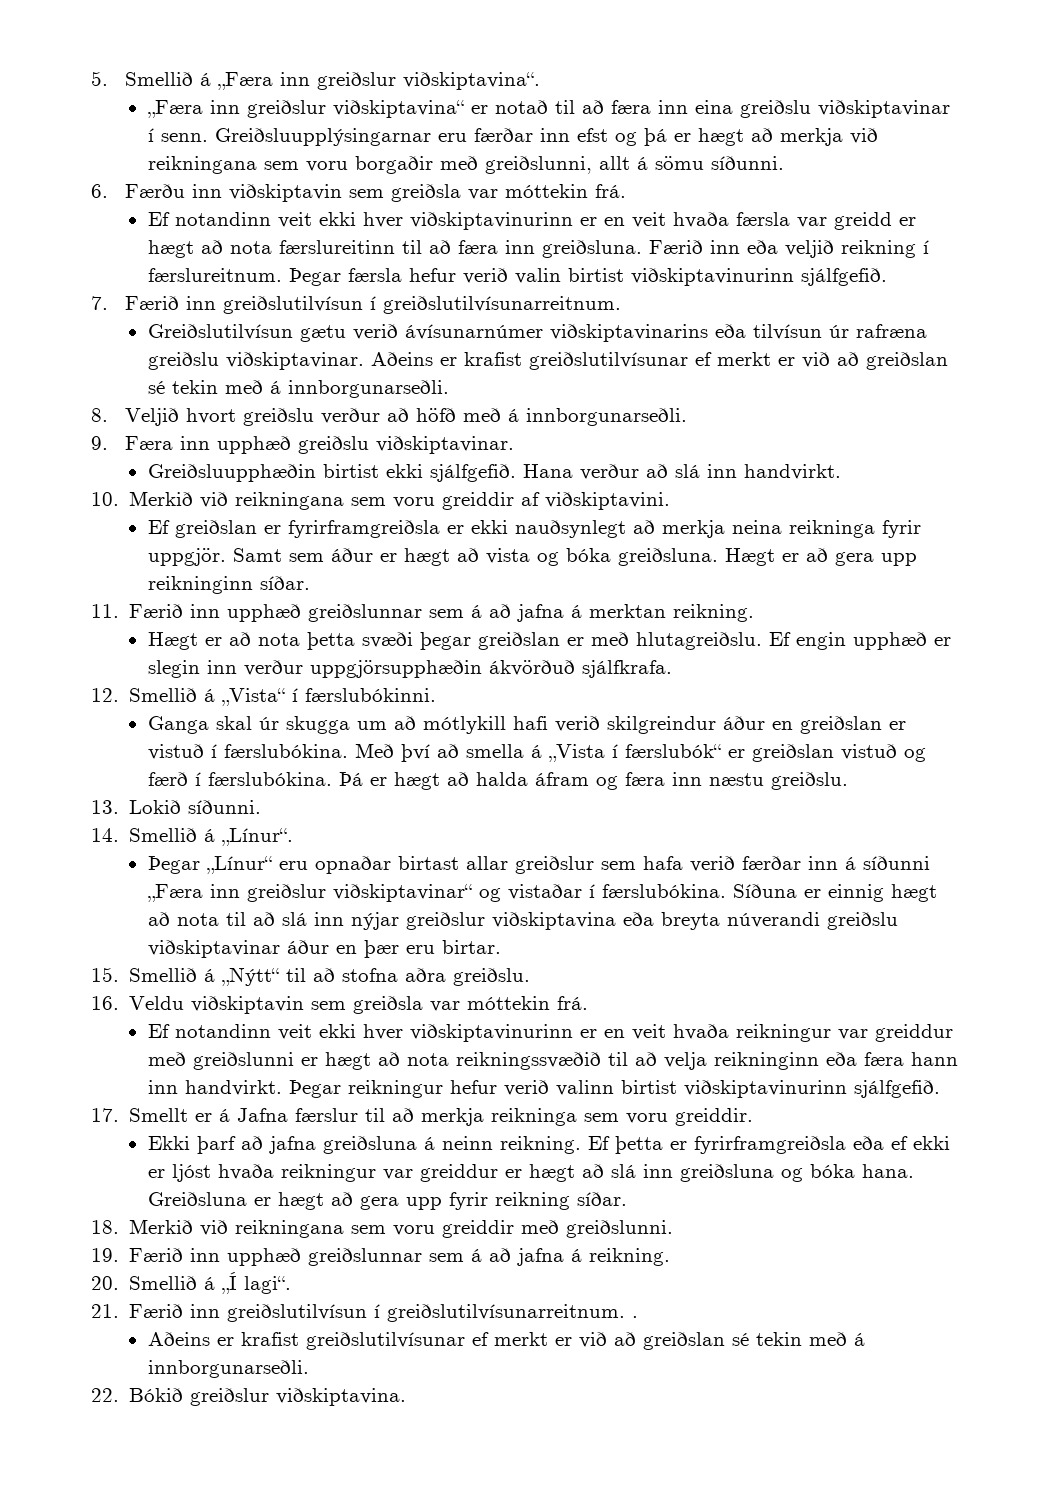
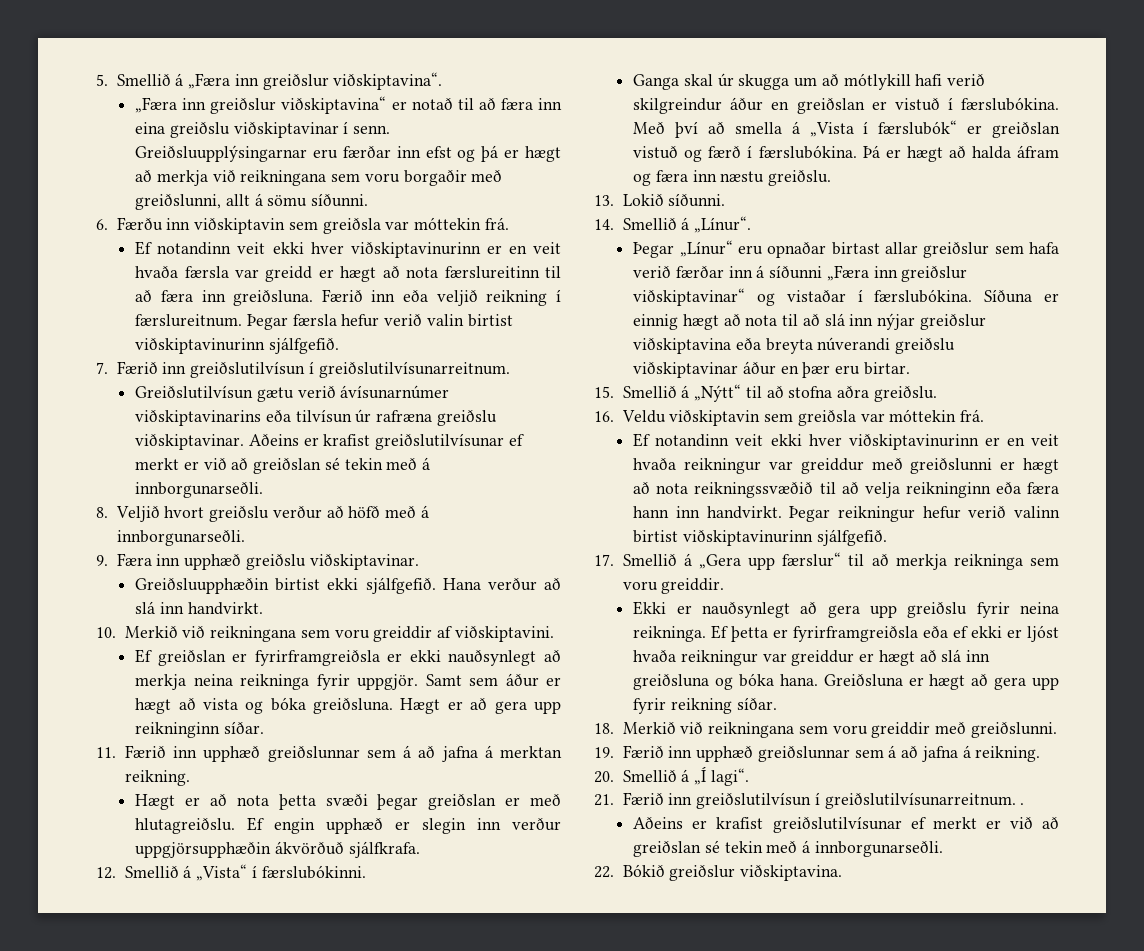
[129,1108,359,1122] Smellt er á Jafna færslur -> [622,552,842,570] Smellið á „Gera upp færslur“
[196,1136,581,1154] þarf að jafna greiðsluna á neinn reikning. -> [676,602,1059,618] [633,626,707,642] er nauðsynlegt að gera upp greiðslu fyrir neina reikninga.

